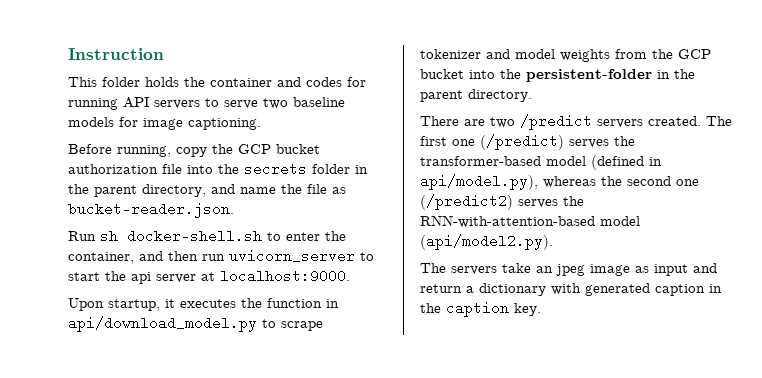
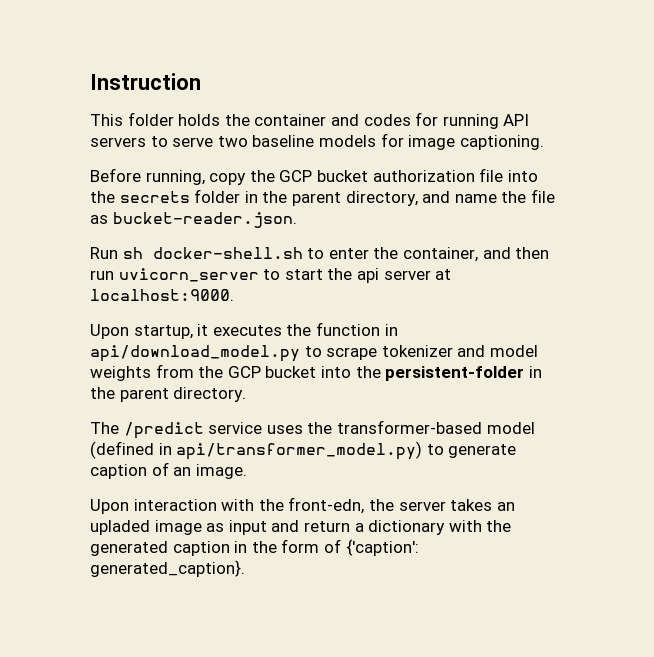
[420,114,732,130] [420,134,609,150] There are two /predict servers created. The first one (/predict) serves -> [90,422,303,439] The /predict service uses
[420,174,699,190] [420,194,584,210] [420,215,640,228] [420,234,553,250] [420,263,585,276] api/model.py), whereas the second one (/predict2) serves the RNN-with-attention-based model (api/model2.py). // The servers take an jpeg -> [176,441,517,460] [90,462,247,479] [90,497,515,514] [90,520,150,535] api/transformer_model.py) to generate caption of an image. // Upon interaction with the front-edn, the server takes an upladed
(581, 289) none -> [486,520,512,532] the
[446,301,541,317] caption key. -> [281,539,419,556] [90,560,245,577] form of {'caption': generated_caption}.

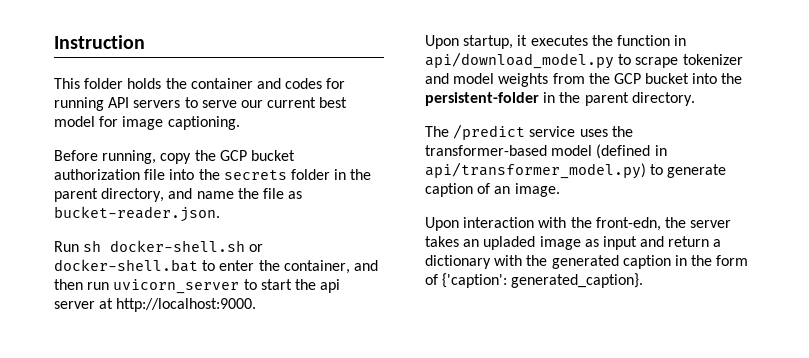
[217,135,376,147] two baseline models -> [240,97,348,108] [54,116,95,127] our current best model
(303, 253) none -> [249,244,264,252] [54,259,198,272] or docker-shell.bat
[90,289,234,301] localhost:9000. -> [116,298,257,312] http://localhost:9000.

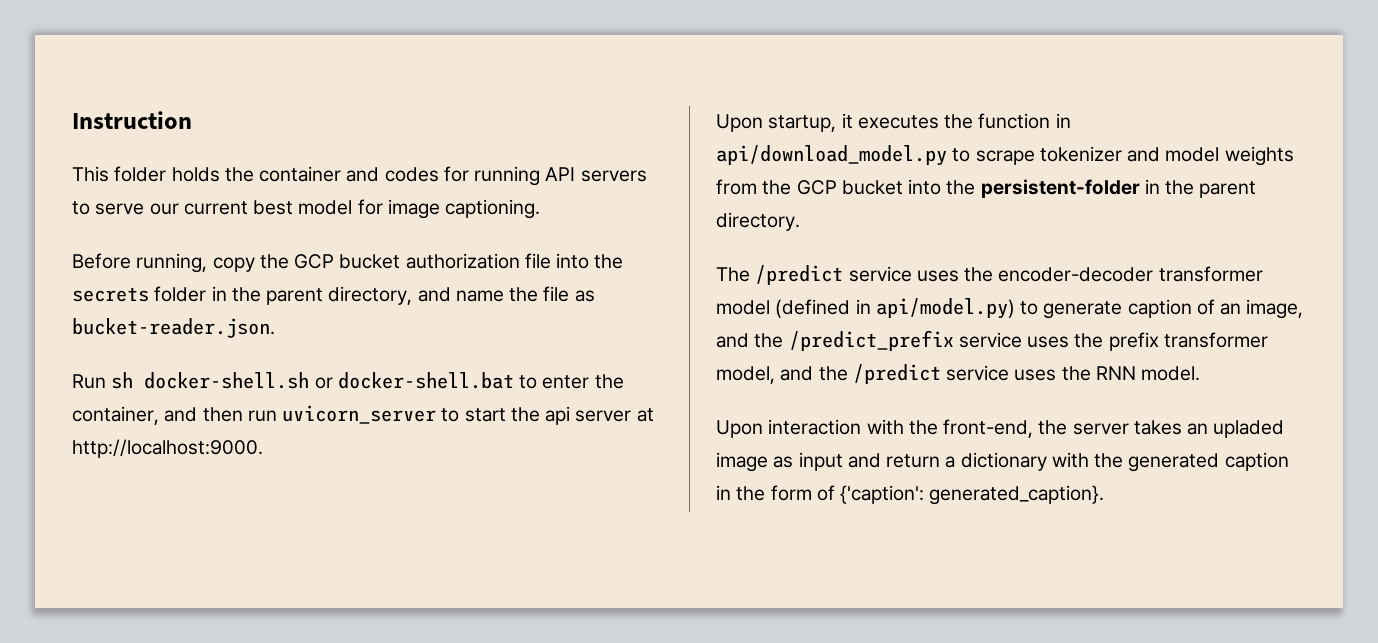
[425,145,547,156] transformer-based -> [998,266,1263,282] encoder-decoder transformer
[425,162,646,179] api/transformer_model.py) -> [875,298,1015,319] api/model.py)
[514,183,560,197] image. -> [1246,299,1304,319] [716,330,1268,351] [716,364,1201,384] image, and the /predict_prefix service uses the prefix transformer model, and the /predict service uses the RNN model.
[595,217,661,231] front-edn, -> [943,419,1034,438] front-end,

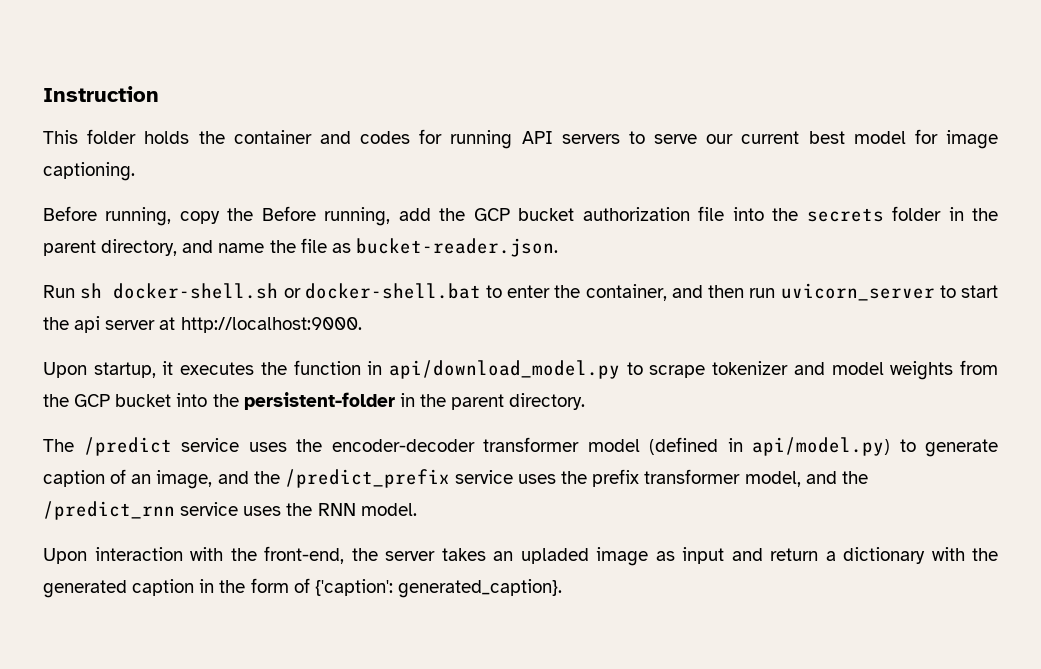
(289, 261) none -> [261,206,466,226] Before running, add the
[852,364,941,384] /predict -> [43,501,175,520] /predict_rnn

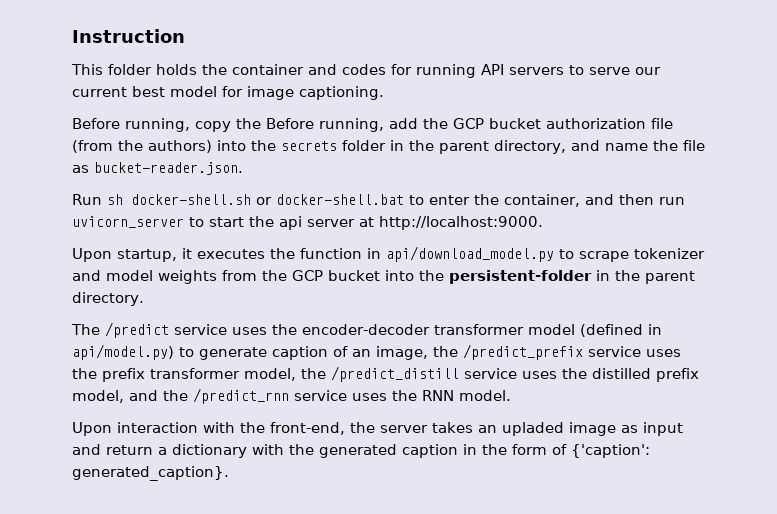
(725, 213) none -> [72,140,212,153] (from the authors)
[217,471,249,484] and -> (428, 353) none
(801, 479) none -> [301,366,699,382] [72,390,124,403] the /predict_distill service uses the distilled prefix model,

